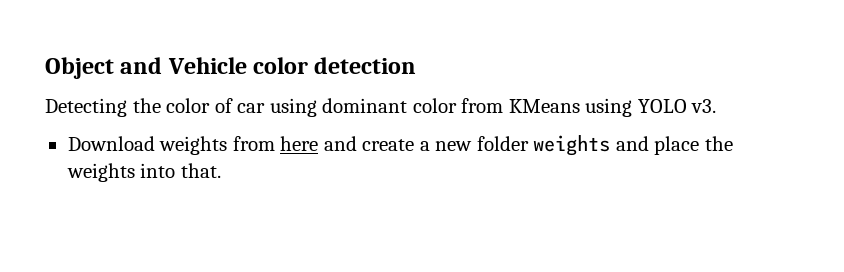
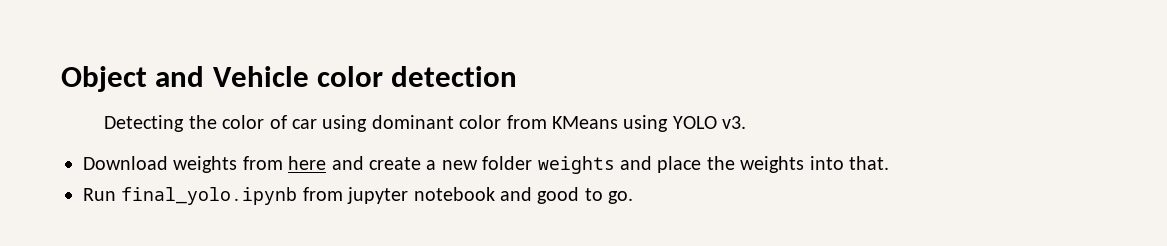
(221, 170) none -> [83,187,634,205] // Run final_yolo.ipynb from jupyter notebook and good to go.

